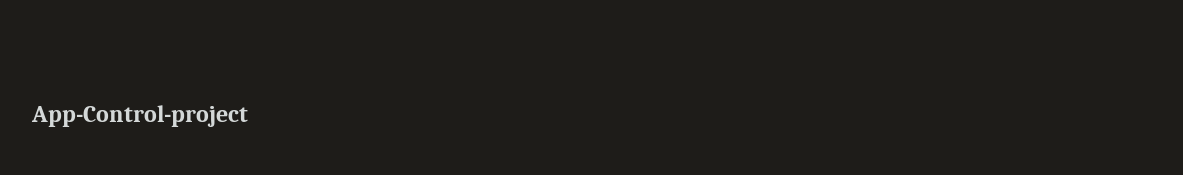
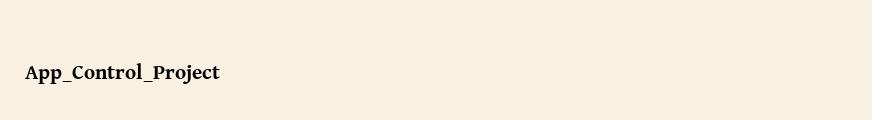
[31,105,248,127] App-Control-project -> [25,63,220,84] App_Control_Project

